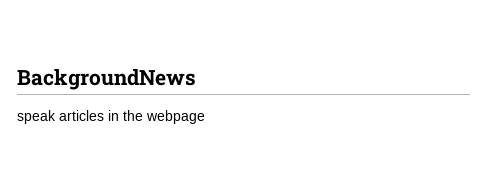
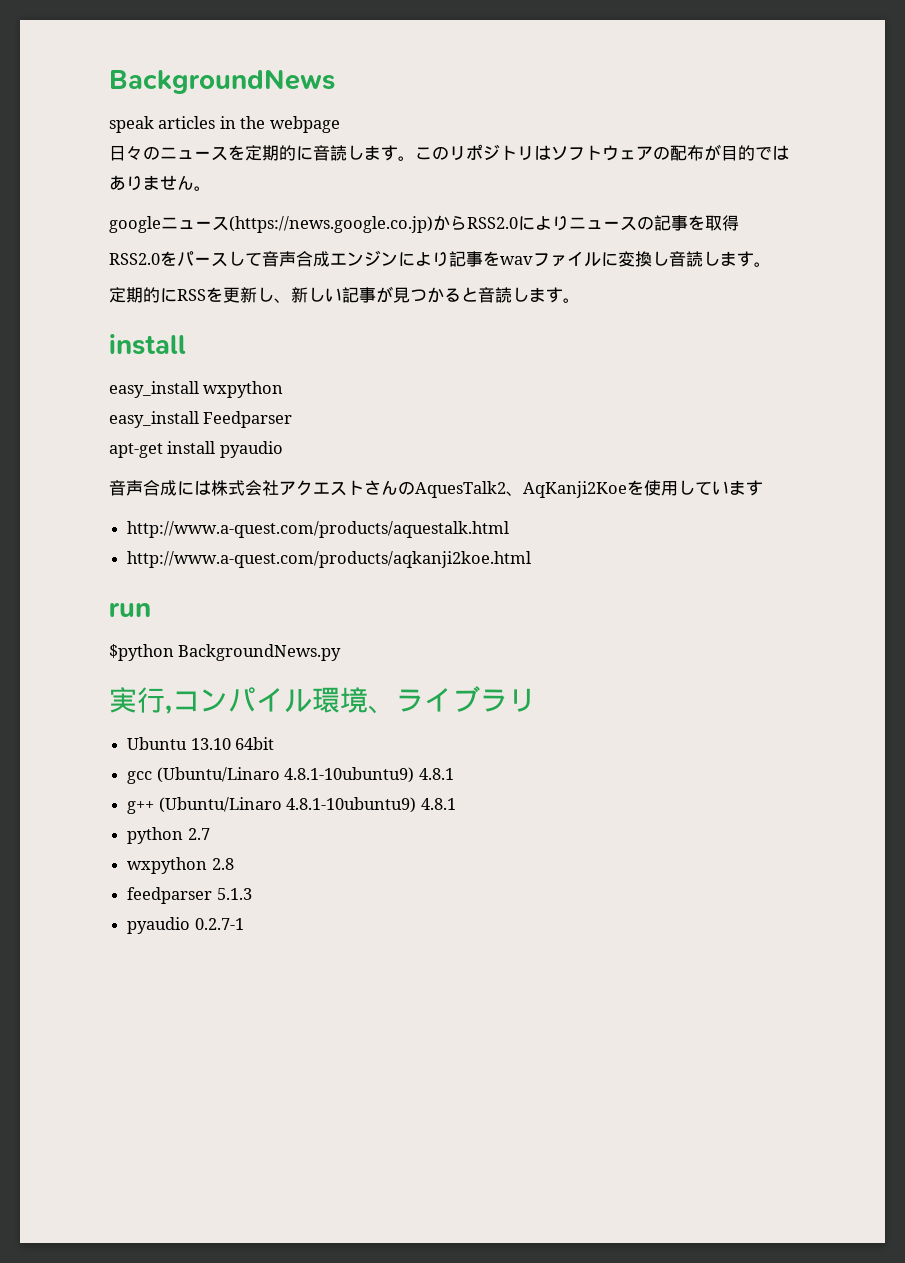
(205, 117) none -> [109,144,789,161] [109,175,211,191] [109,215,739,233] [109,250,771,267] [109,286,580,303] [109,334,186,355] [109,381,284,398] [109,411,293,428] [109,441,283,458] [109,480,763,498] [127,521,510,538] [127,551,532,568] [109,602,151,617] [109,644,342,661] [109,686,536,715] [127,737,275,750] [127,767,454,784] [127,797,456,814] [127,827,210,844] [127,857,234,874] [127,887,252,904] [127,917,244,934] // 日々のニュースを定期的に音読します。このリポジトリはソフトウェアの配布が目的ではありません。 // googleニュース(https://news.google.co.jp)からRSS2.0によりニュースの記事を取得 // RSS2.0をパースして音声合成エンジンにより記事をwavファイルに変換し音読します。 // 定期的にRSSを更新し、新しい記事が見つかると音読します。 // install // easy_install wxpython // easy_install Feedparser // apt-get install pyaudio // 音声合成には株式会社アクエストさんのAquesTalk2、AqKanji2Koeを使用しています // http://www.a-quest.com/products/aquestalk.html // http://www.a-quest.com/products/aqkanji2koe.html // run // $python BackgroundNews.py // 実行,コンパイル環境、ライブラリ // Ubuntu 13.10 64bit // gcc (Ubuntu/Linaro 4.8.1-10ubuntu9) 4.8.1 // g++ (Ubuntu/Linaro 4.8.1-10ubuntu9) 4.8.1 // python 2.7 // wxpython 2.8 // feedparser 5.1.3 // pyaudio 0.2.7-1

